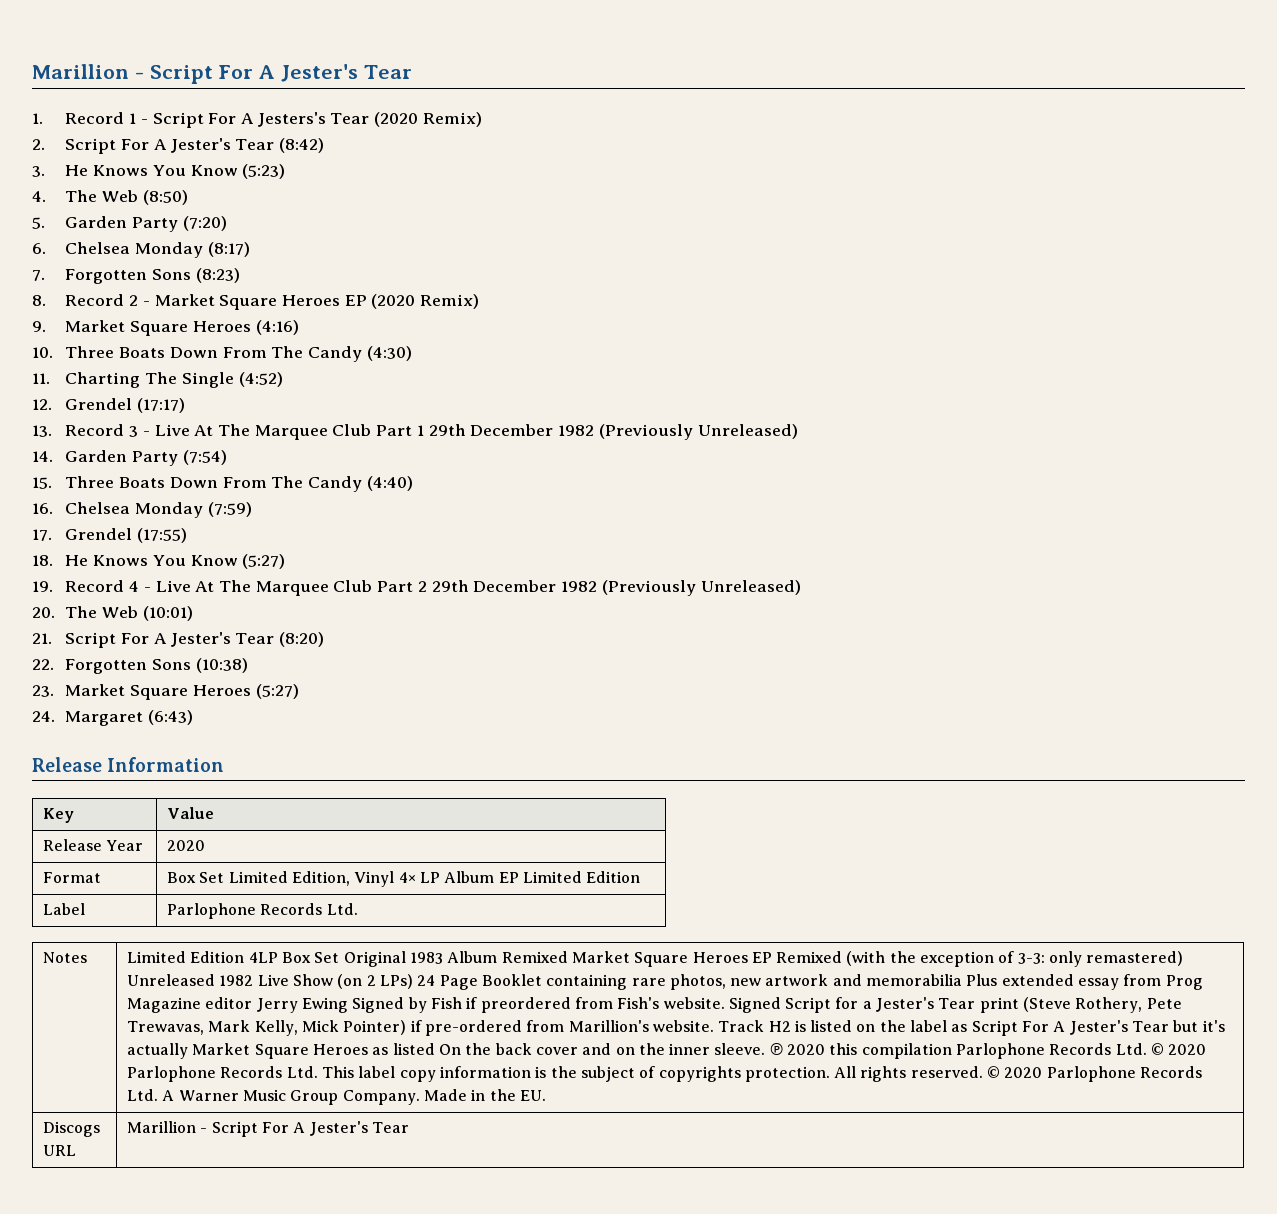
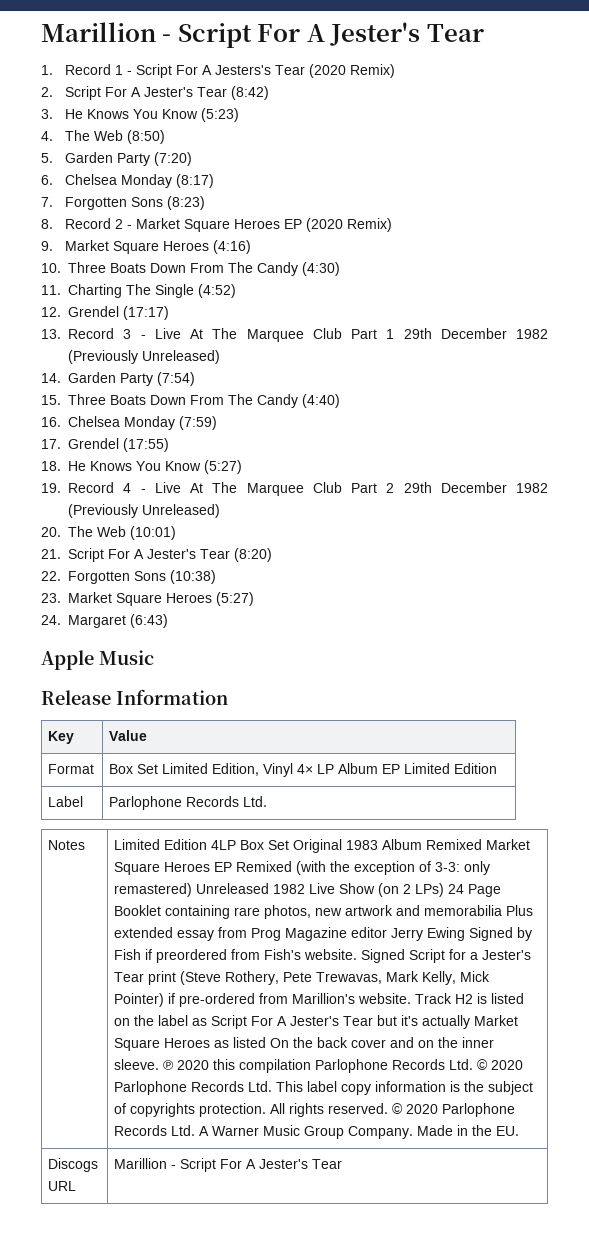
(194, 717) none -> [41,650,154,670] // Apple Music
[43,839,144,851] [167,840,206,851] // Release Year | 2020 -> (148, 735) none

